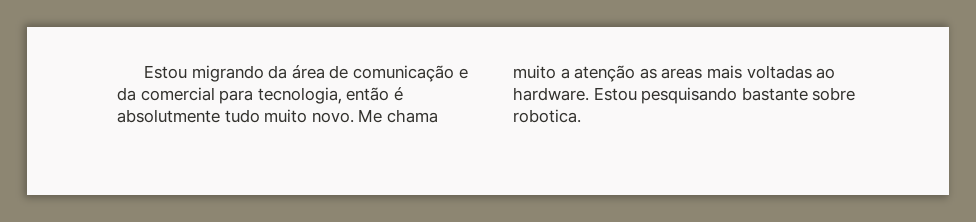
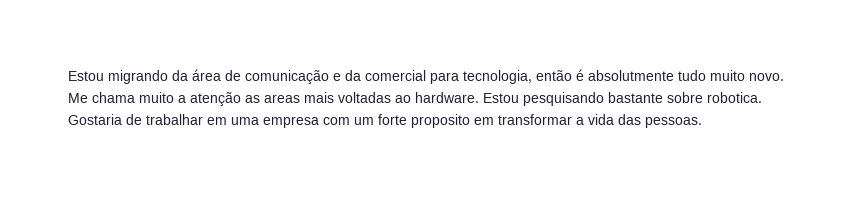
(581, 116) none -> [68,114,702,128] Gostaria de trabalhar em uma empresa com um forte proposito em transformar a vida das pessoas.

